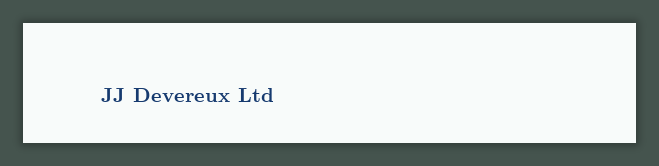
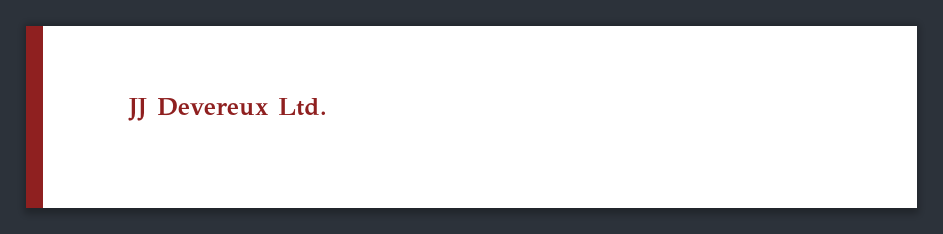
[238,88,274,102] Ltd -> [278,98,327,116] Ltd.

